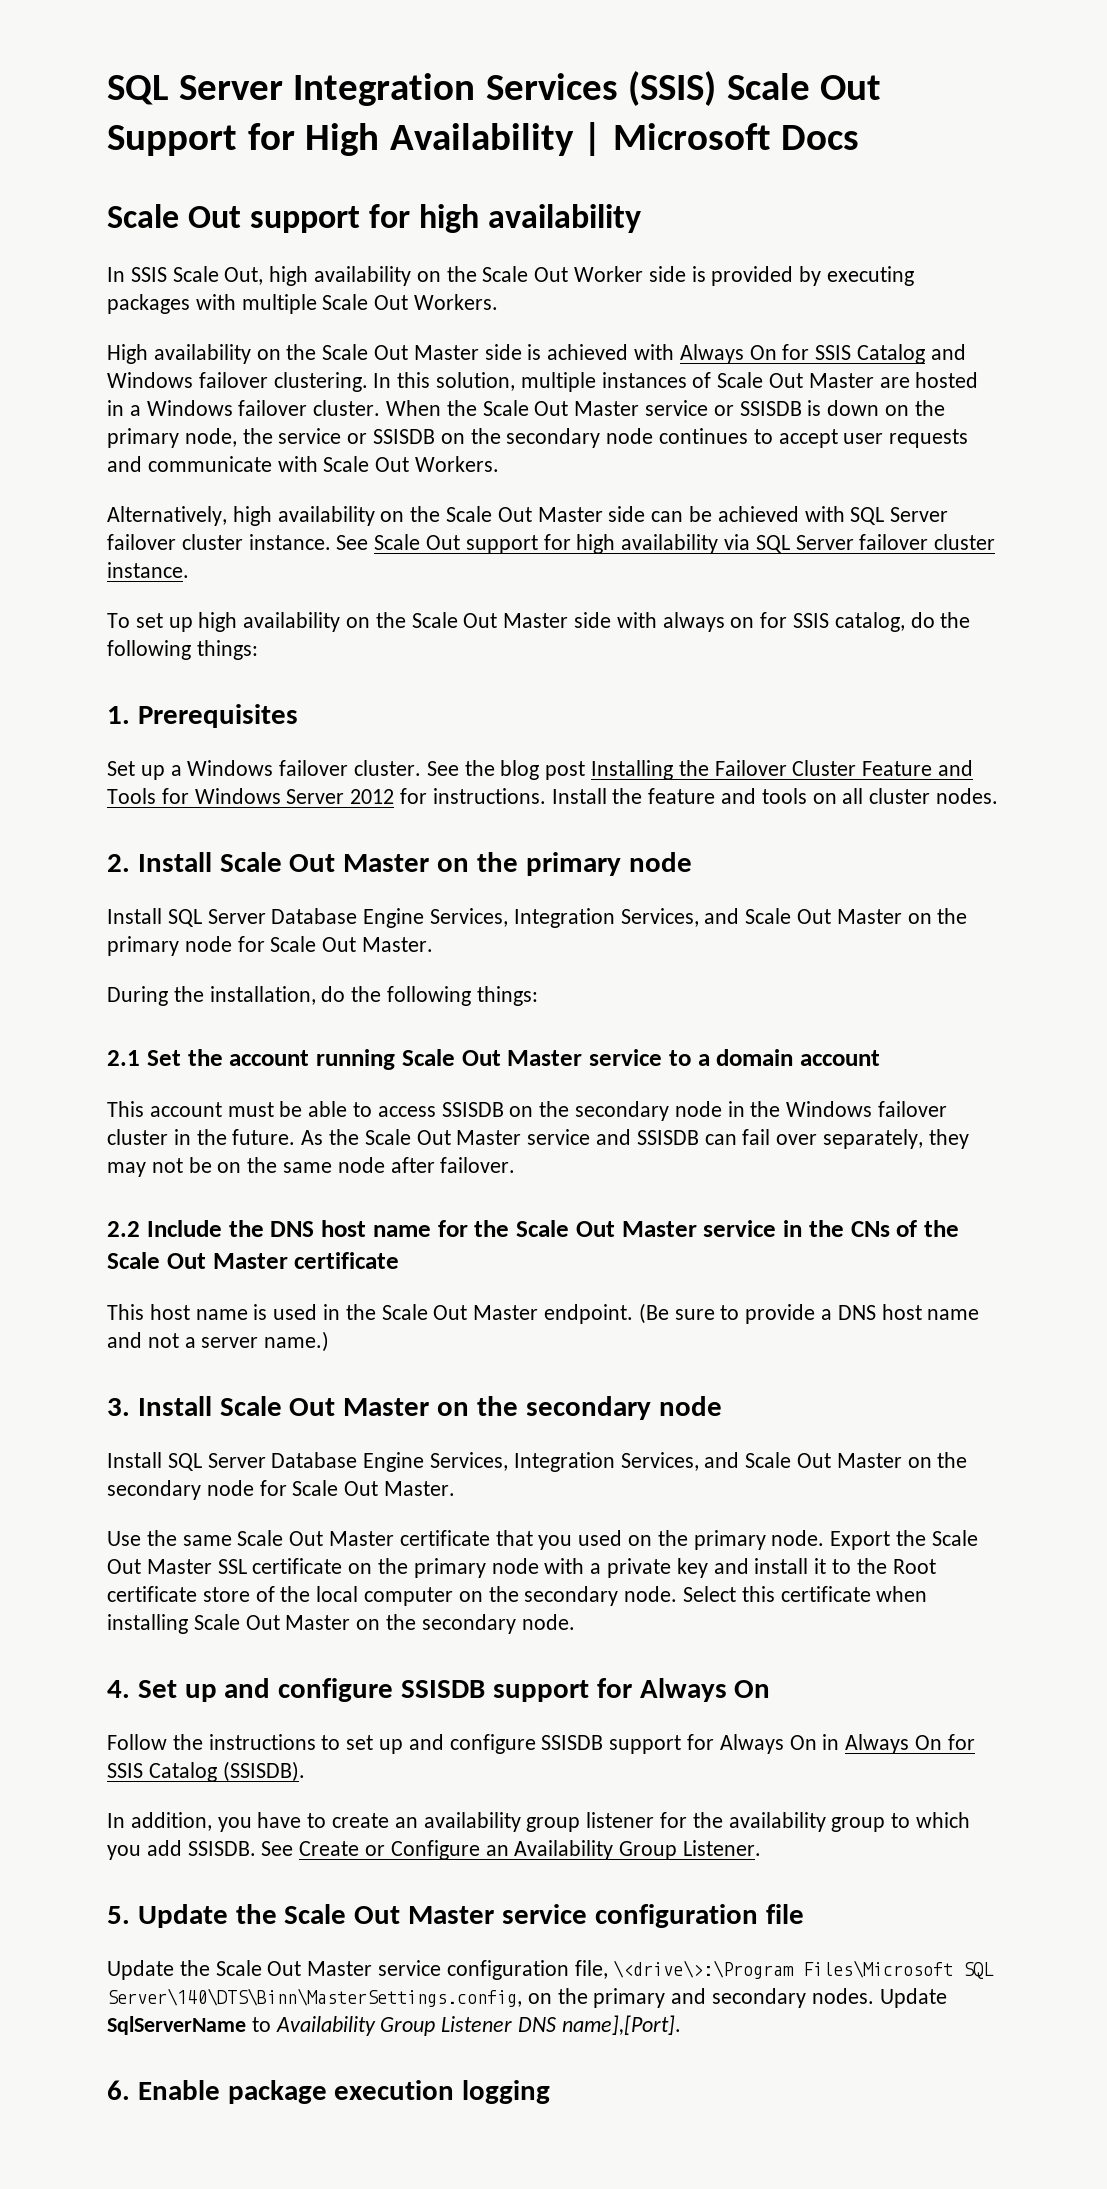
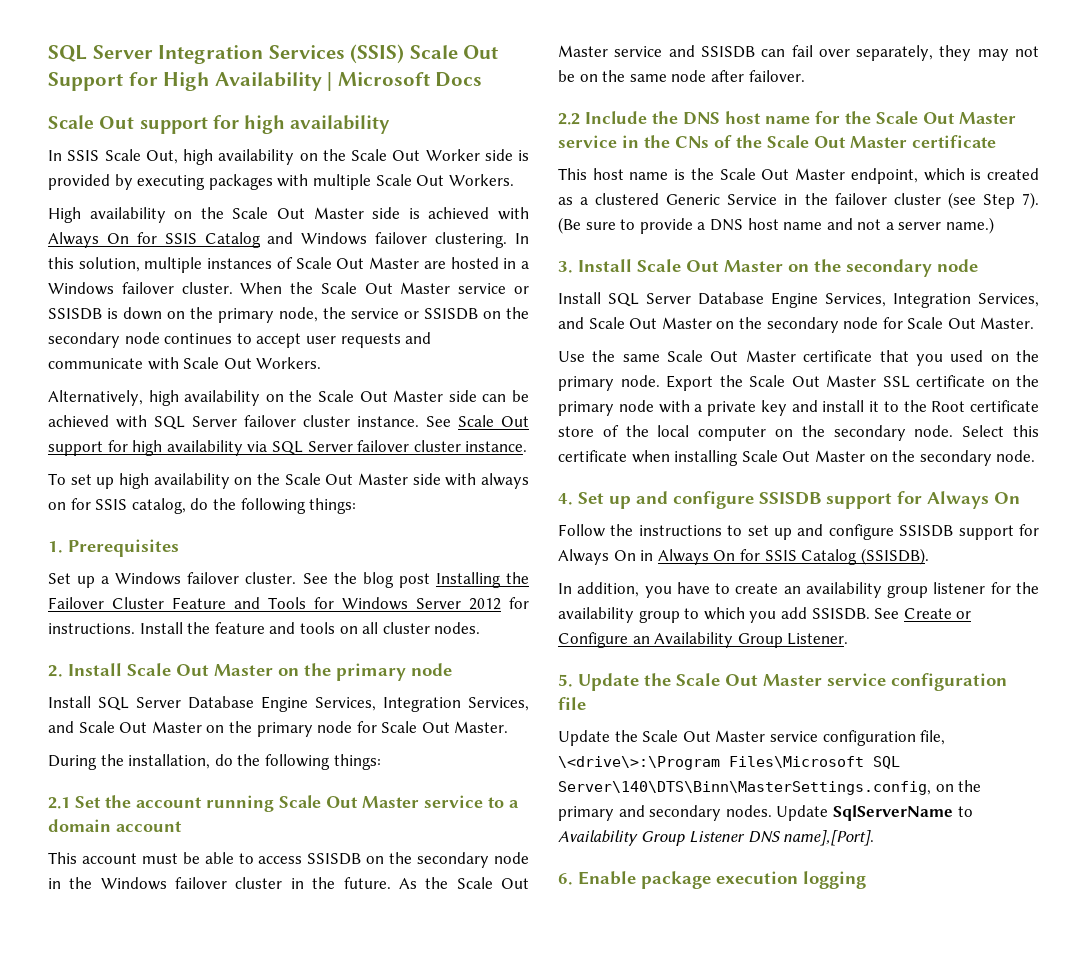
[273,1304,634,1324] used in the Scale Out Master endpoint. -> [690,168,1039,184] [558,192,1039,209] the Scale Out Master endpoint, which is created as a clustered Generic Service in the failover cluster (see Step 7).

